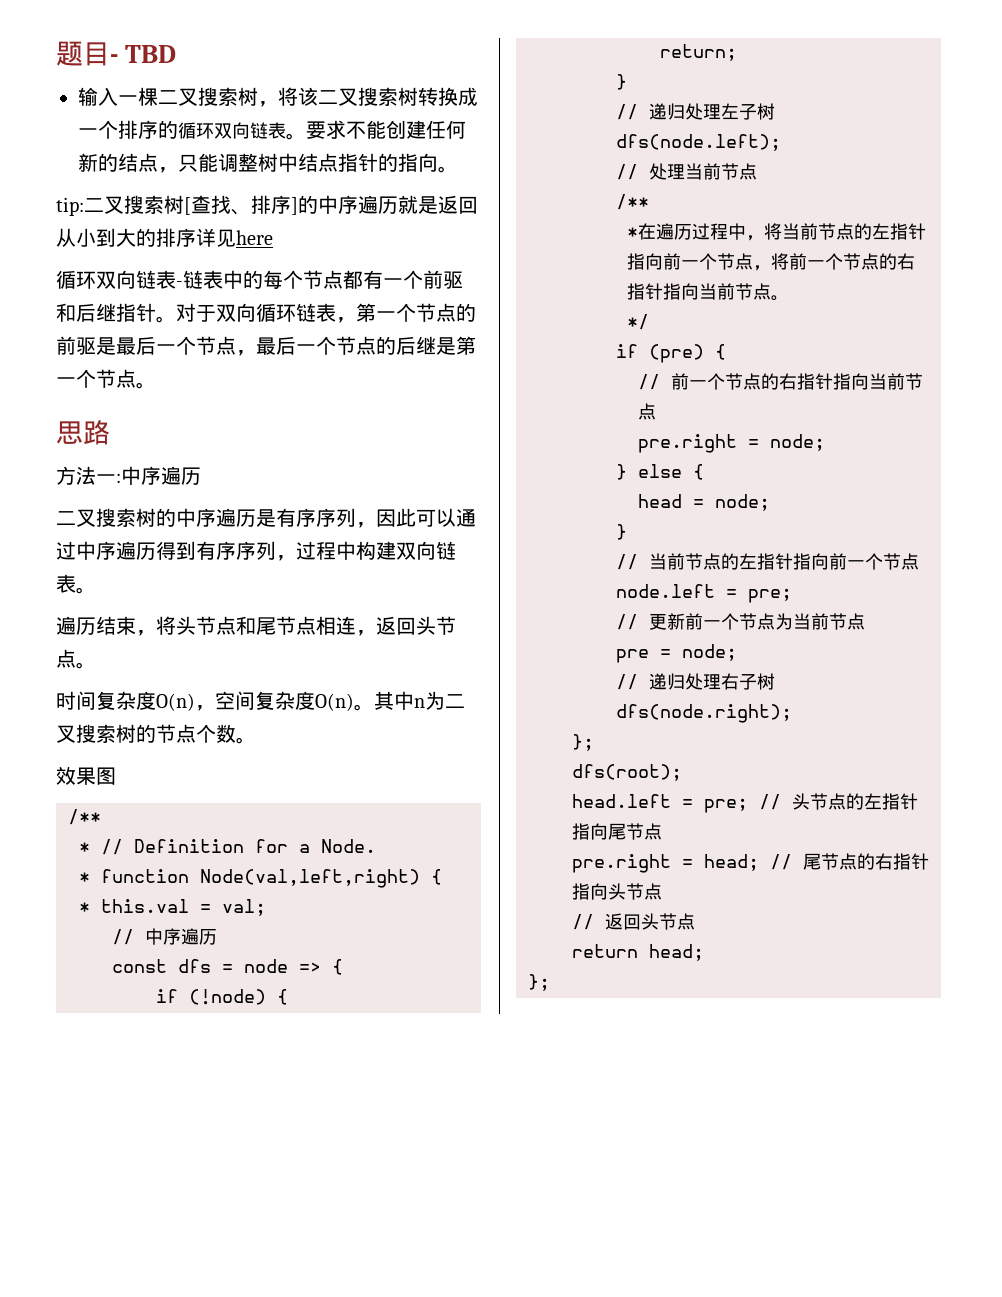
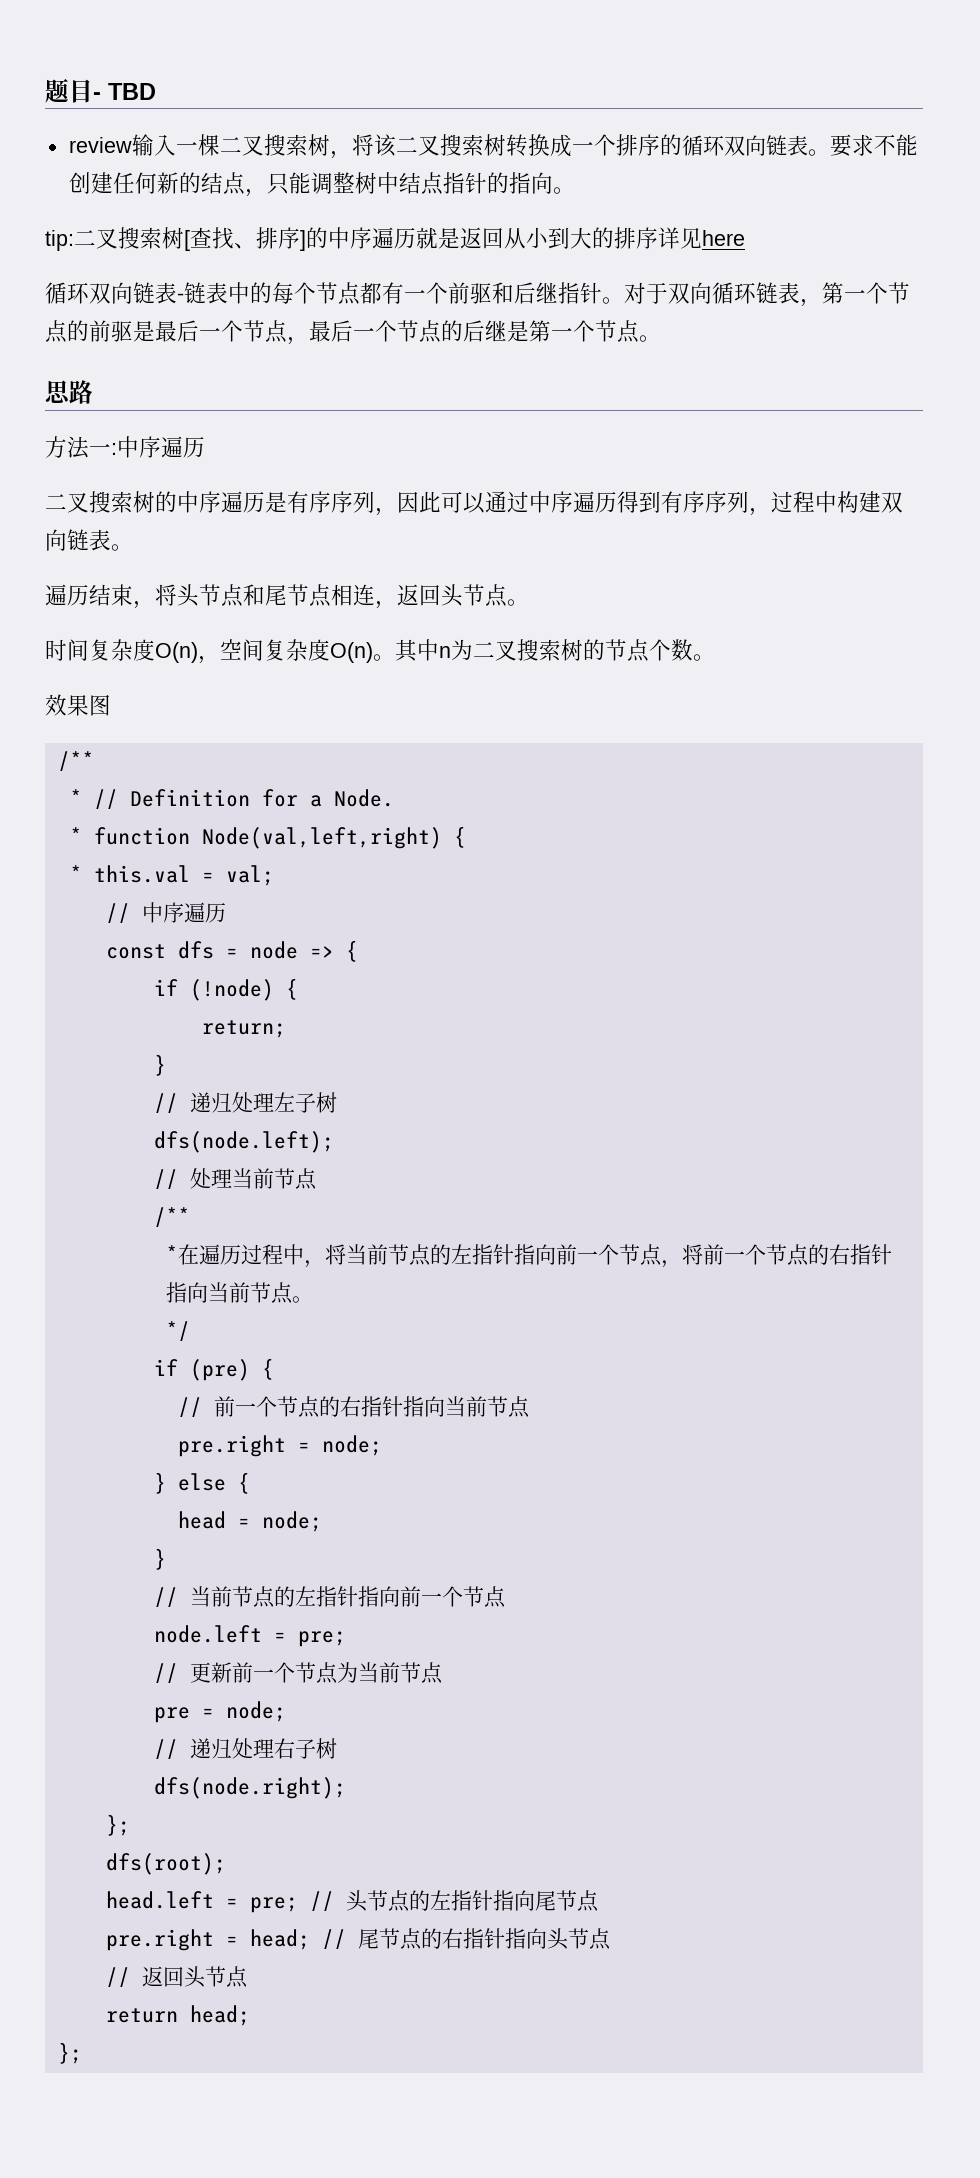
(177, 54) none -> [68,137,132,153] review

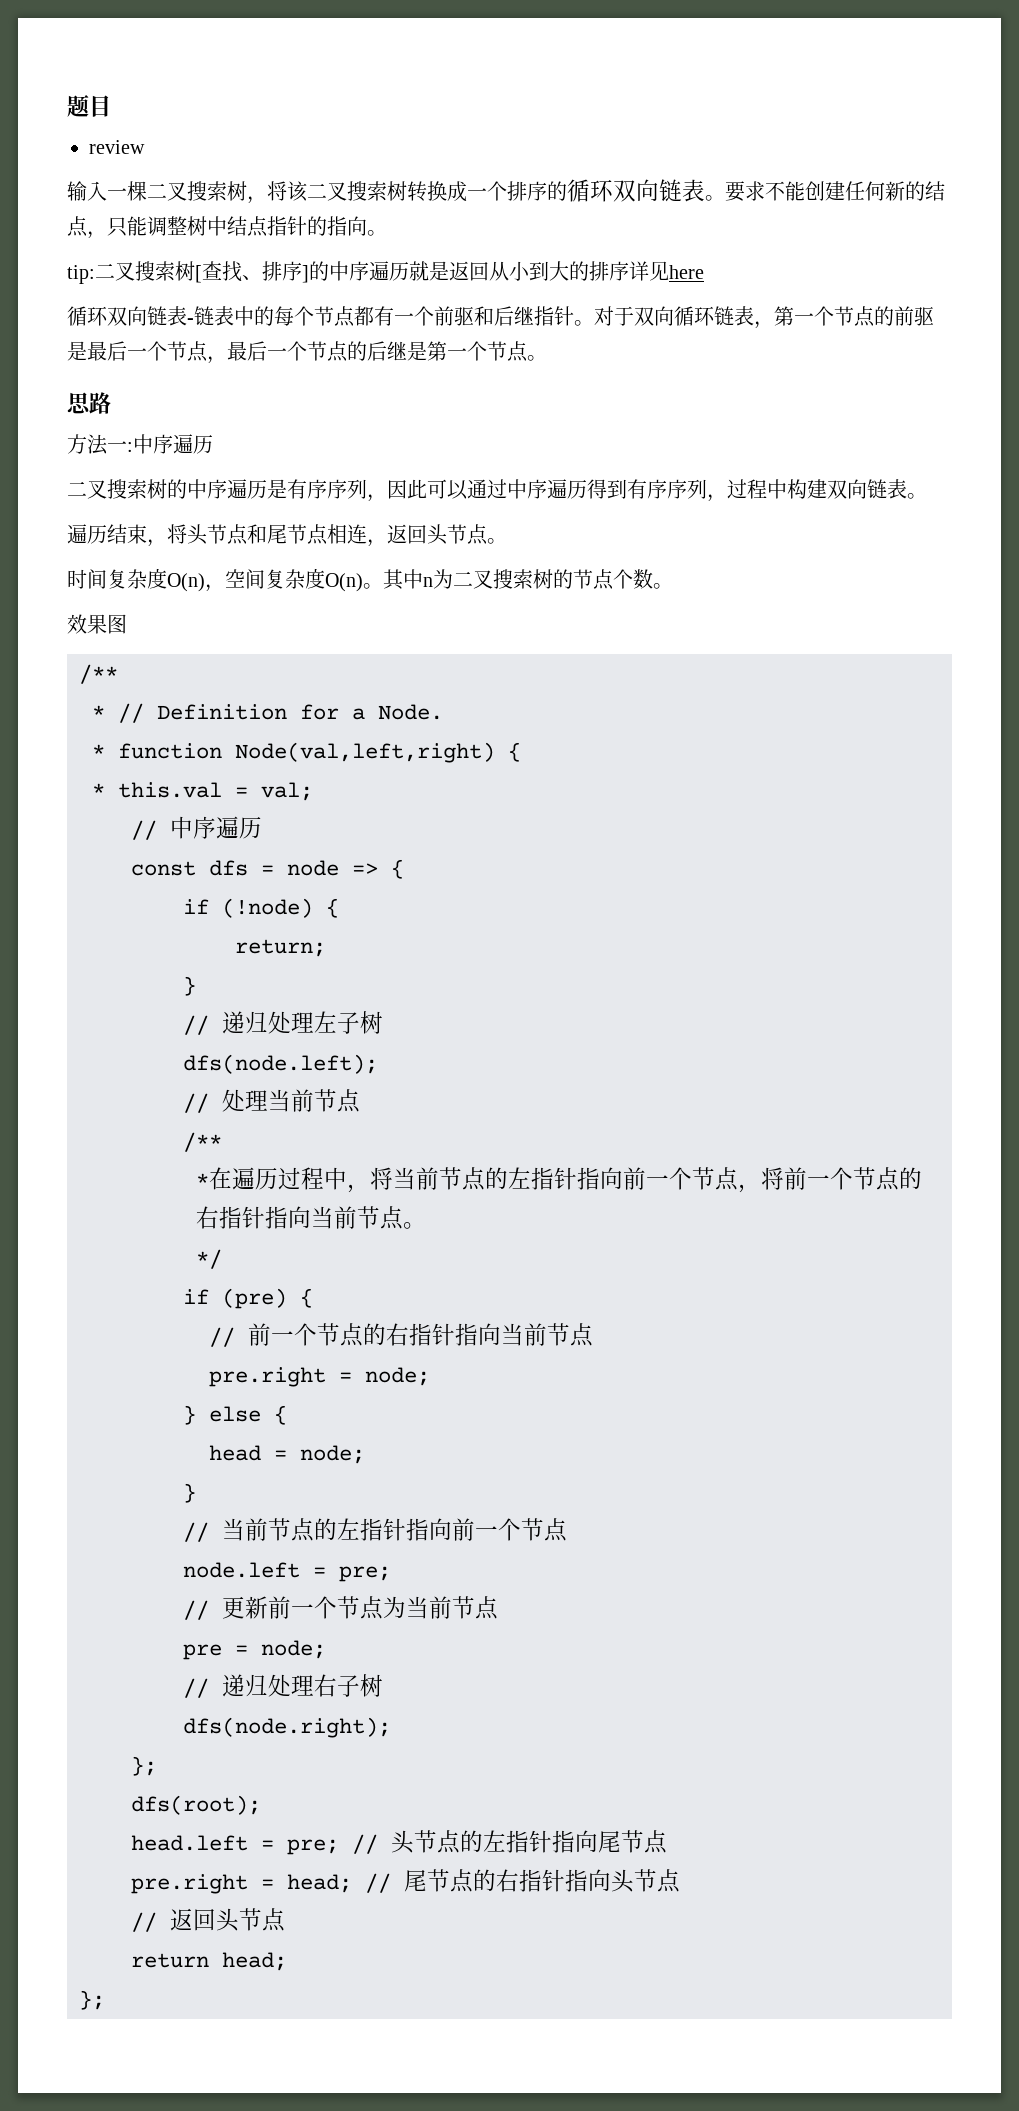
[93,83,156,100] - TBD -> (111, 106) none
(132, 145) none -> (145, 147) //

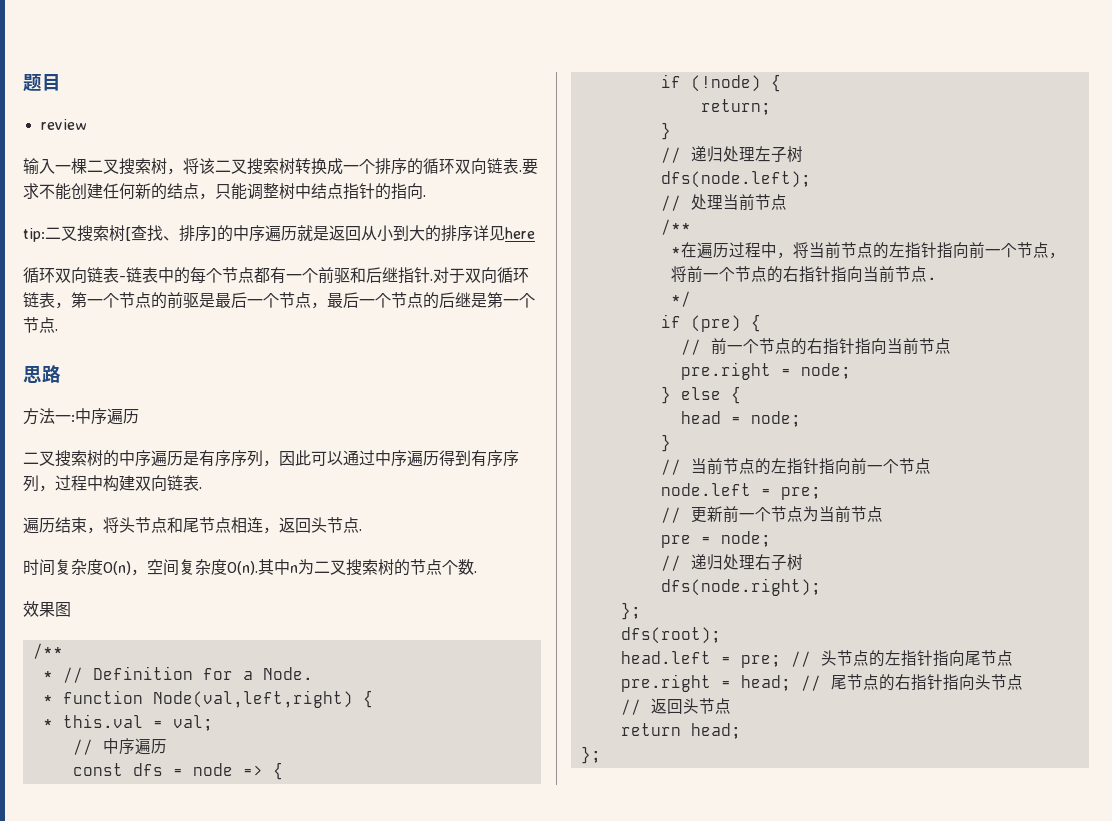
[705,195,725,201] 。 -> [519,170,522,172] .
[367,230,387,236] 。 -> [423,195,426,197] .
[574,320,594,326] 。 -> [430,279,433,281] .
[527,355,547,361] 。 -> [55,329,58,331] .
[907,493,927,499] 。 -> [199,487,202,489] .
[487,538,507,544] 。 -> [359,529,362,531] .
[325,573,383,592] O(n)。 -> [227,561,258,575] O(n).
[653,583,673,589] 。 -> [474,571,477,573] .
[403,1222,426,1229] 。 -> [926,277,937,280] .

